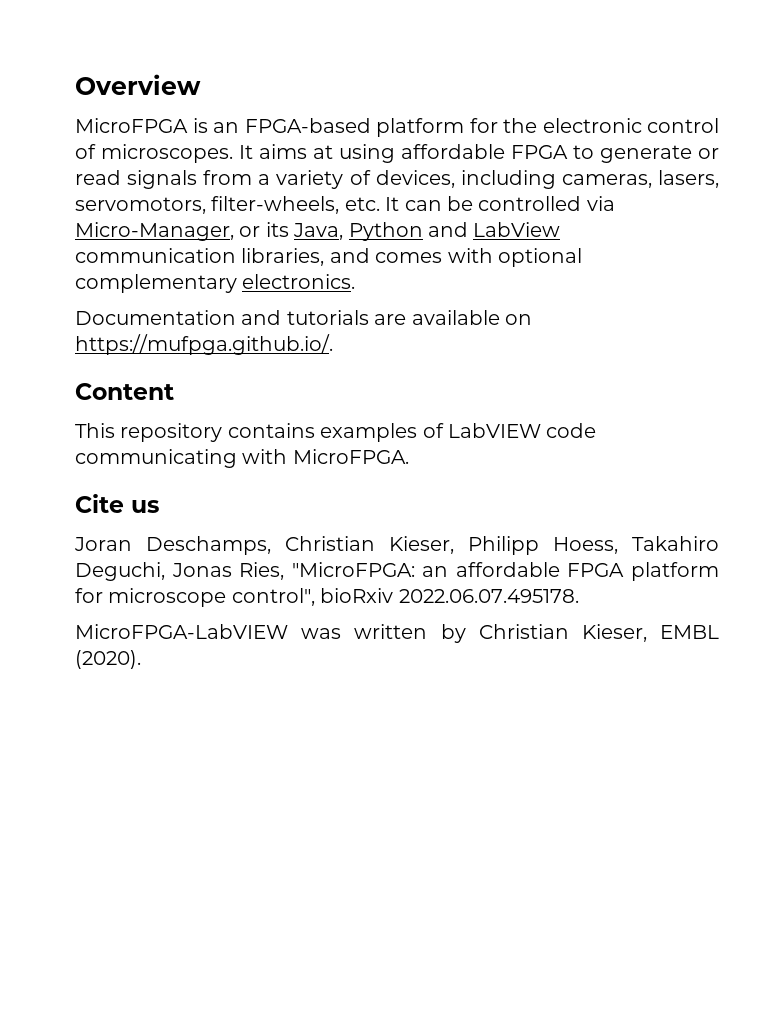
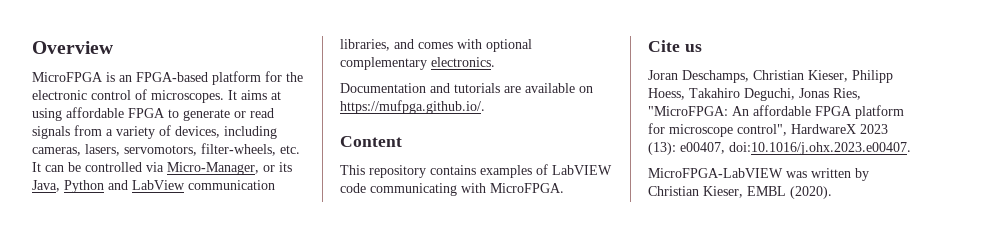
[422,566,449,577] an -> [732,106,749,116] An
[320,588,579,603] bioRxiv 2022.06.07.495178. -> [791,124,888,134] [648,142,911,155] HardwareX 2023 (13): e00407, doi:10.1016/j.ohx.2023.e00407.

